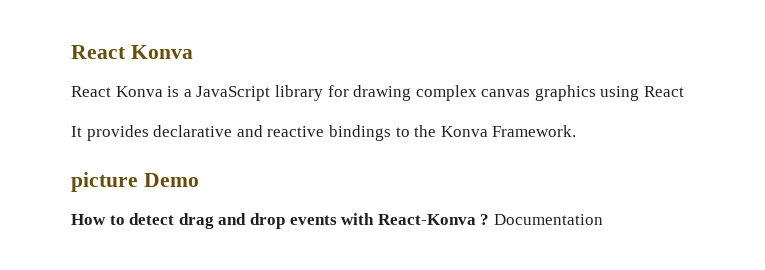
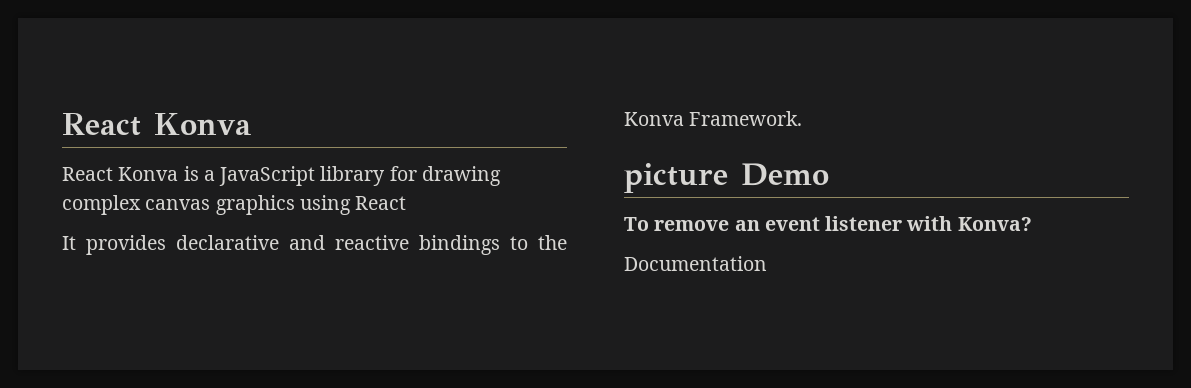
[71,213,490,229] How to detect drag and drop events with React-Konva ? -> [624,216,1032,231] To remove an event listener with Konva? //

